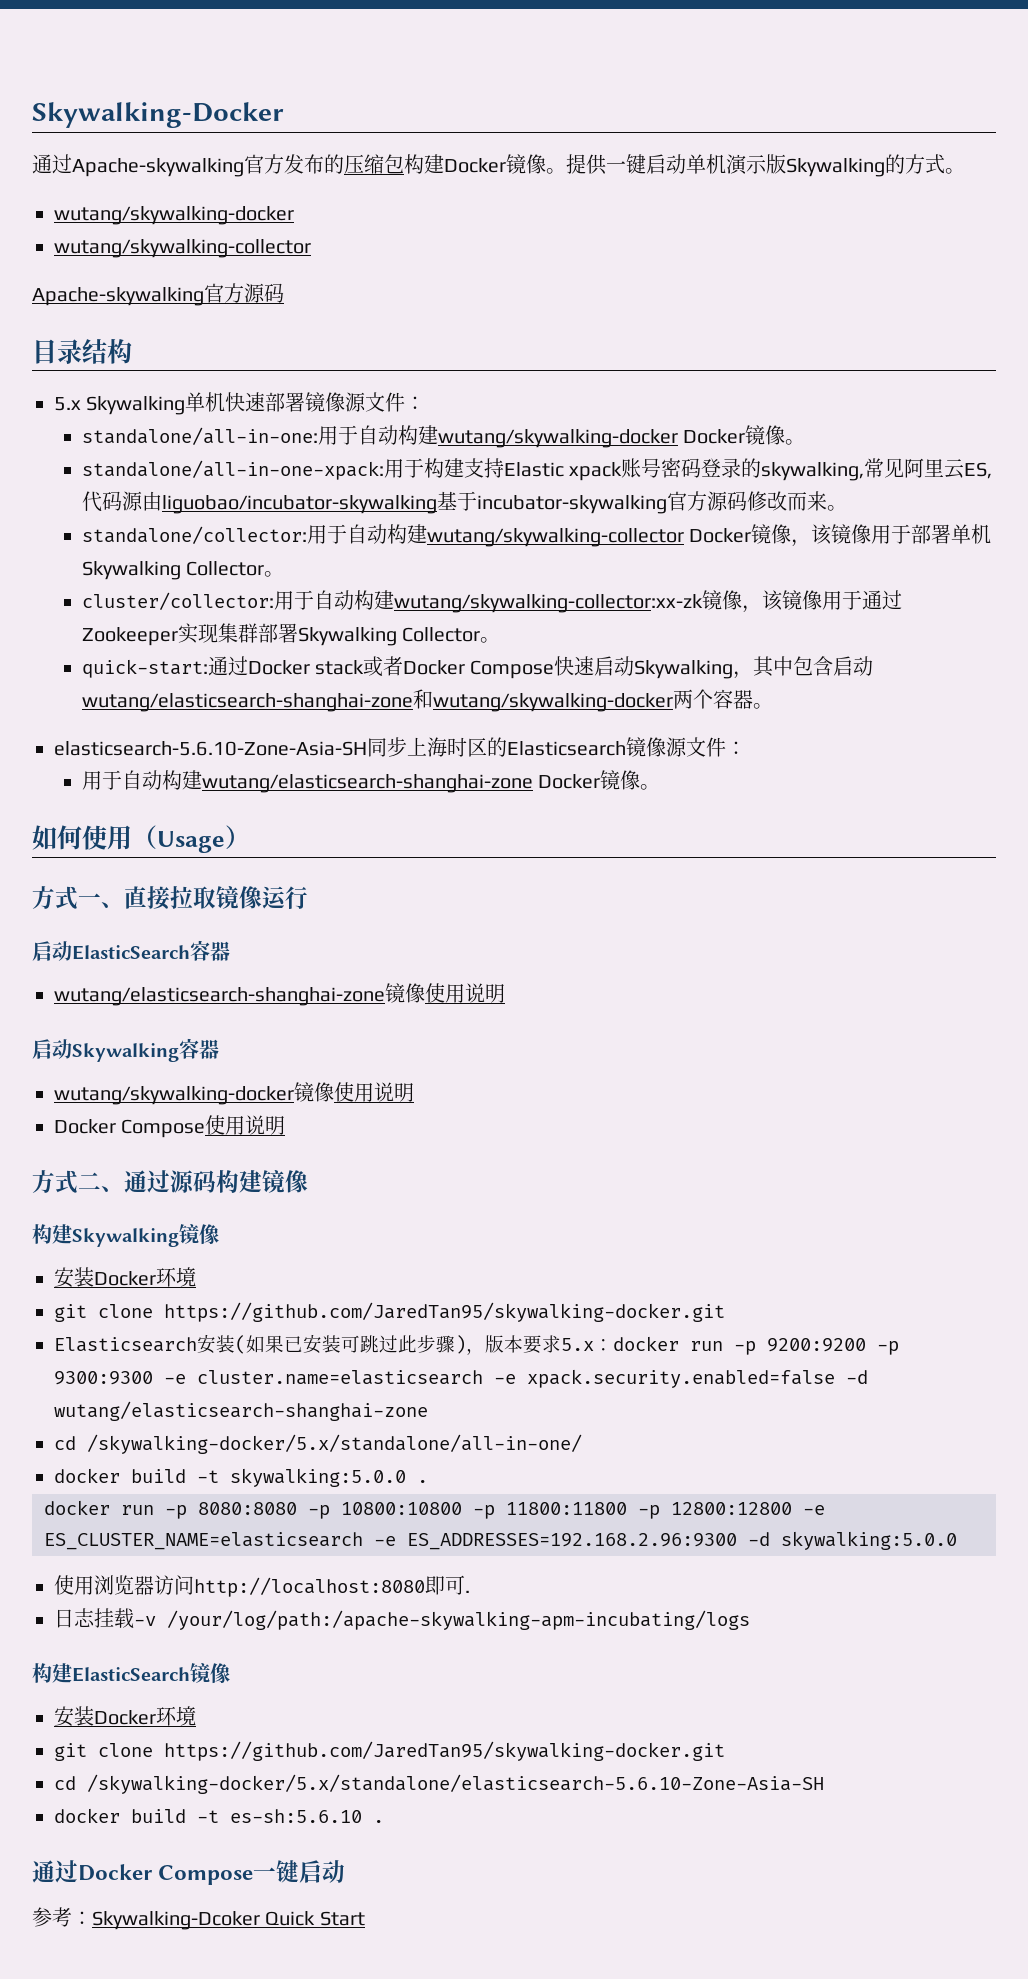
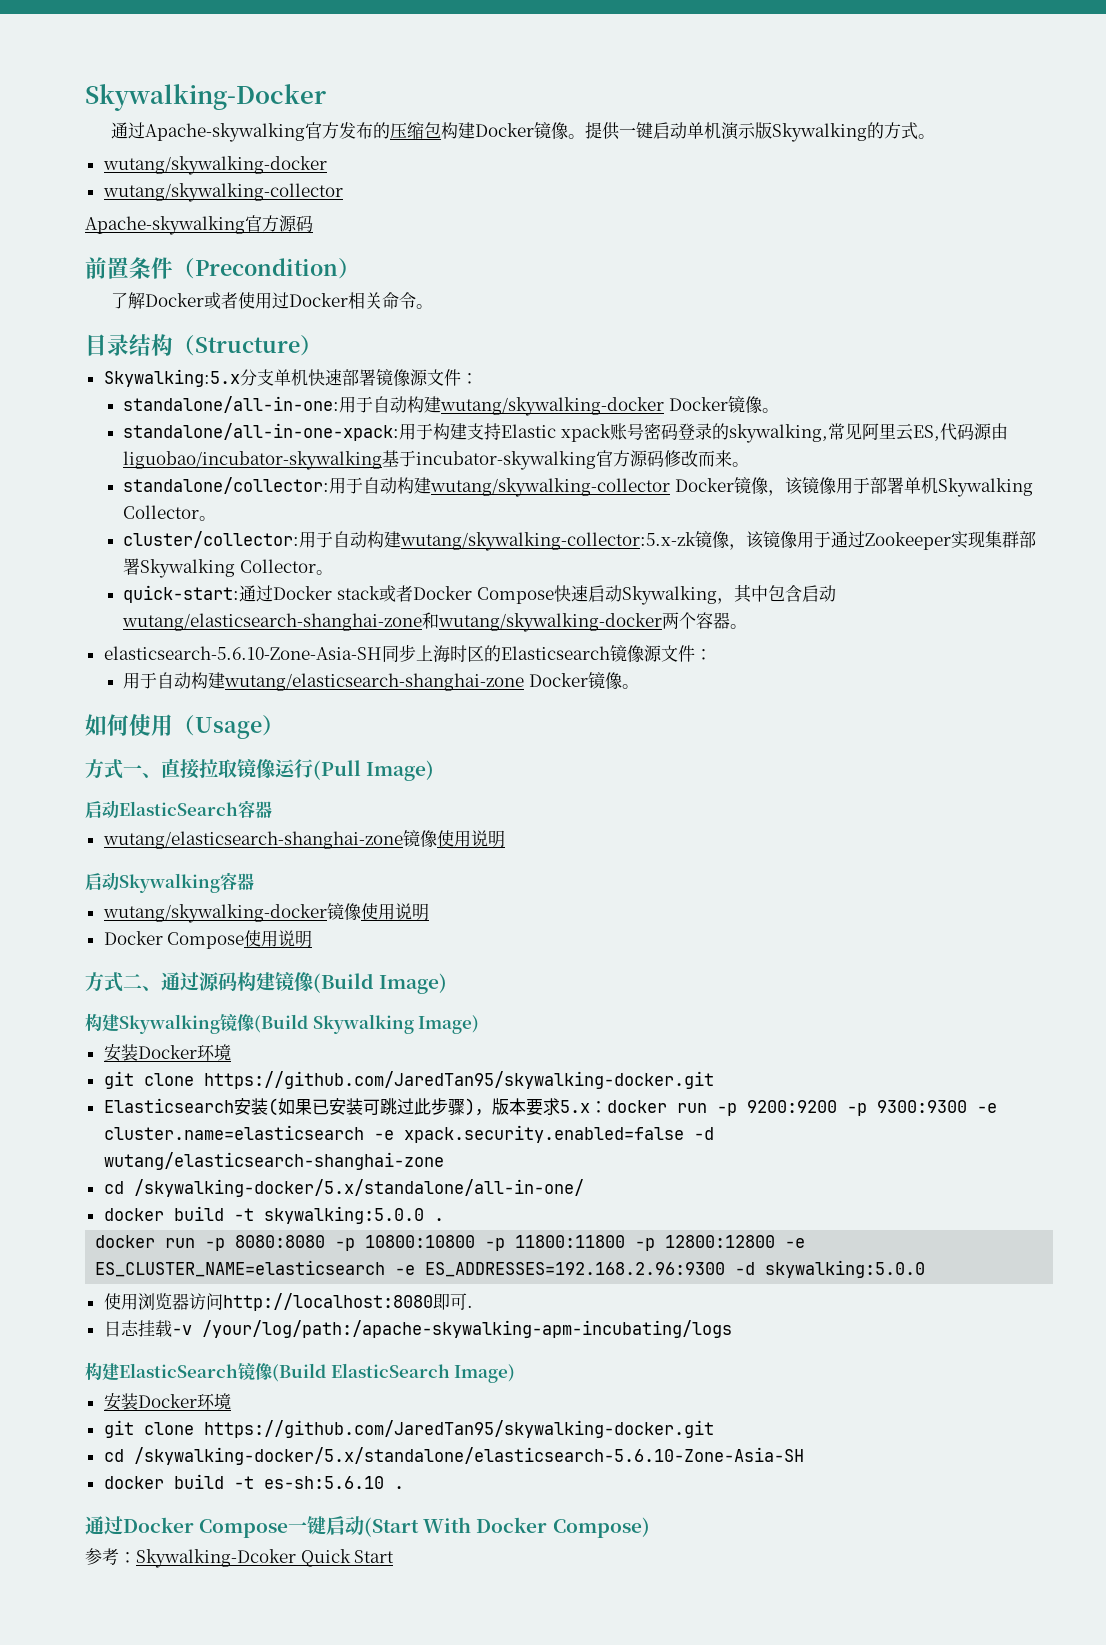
[32,338,132,364] [54,396,186,415] 目录结构 // 5.x Skywalking -> [85,257,360,279] [110,292,433,309] [85,334,322,356] [103,369,274,387] 前置条件（Precondition） // 了解Docker或者使用过Docker相关命令。 // 目录结构（Structure） // Skywalking:5.x分支
[393,594,703,613] wutang/skywalking-collector:xx-zk -> [400,532,697,551] wutang/skywalking-collector:5.x-zk
(308, 898) none -> [313,760,435,781] (Pull Image)
(308, 1181) none -> [313,973,448,994] (Build Image)
(219, 1234) none -> [254,1014,480,1034] (Build Skywalking Image)
(230, 1673) none -> [272,1363,516,1383] (Build ElasticSearch Image)
(346, 1871) none -> [364,1517,650,1538] (Start With Docker Compose)

